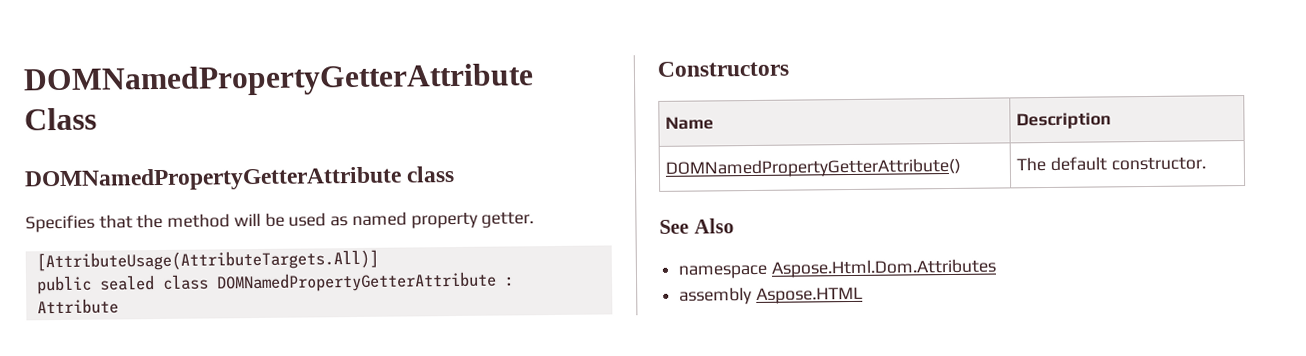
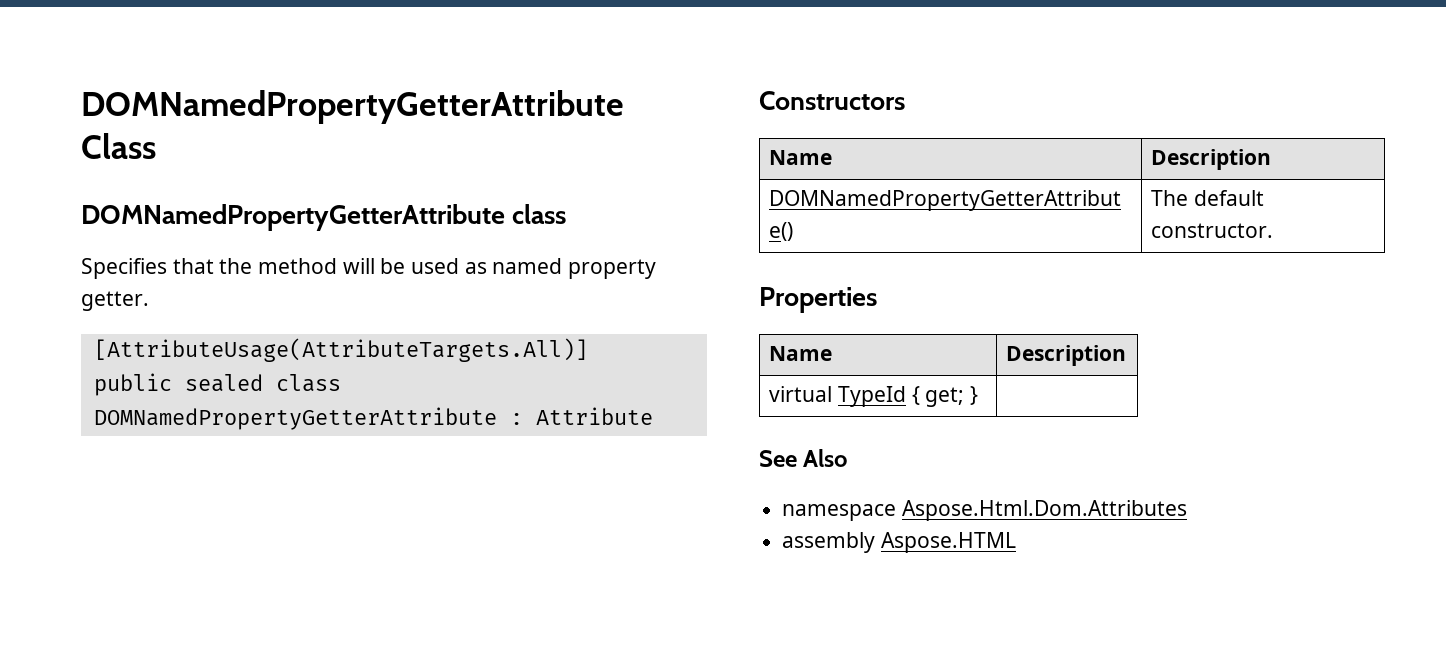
(1206, 163) none -> [759,287,877,313] [769,346,833,361] [1006,345,1127,366] [769,386,979,407] // Properties // Name | Description // virtual TypeId { get; } |

